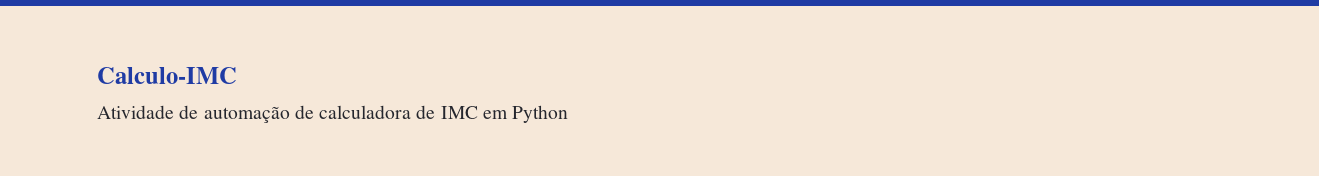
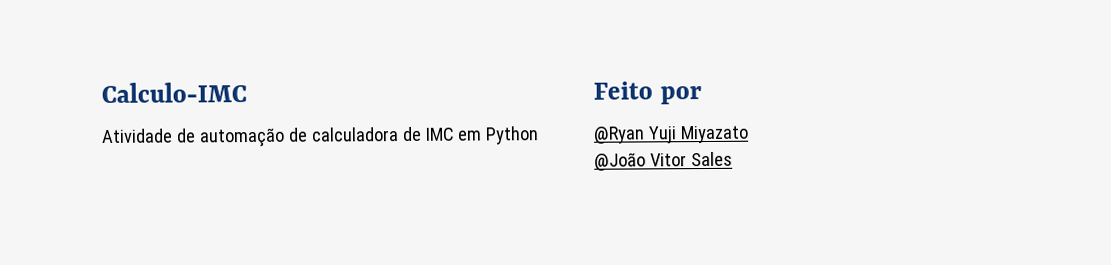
(569, 114) none -> [593,81,702,105] [593,125,749,144] [594,151,733,171] // Feito por // @Ryan Yuji Miyazato // @João Vitor Sales

